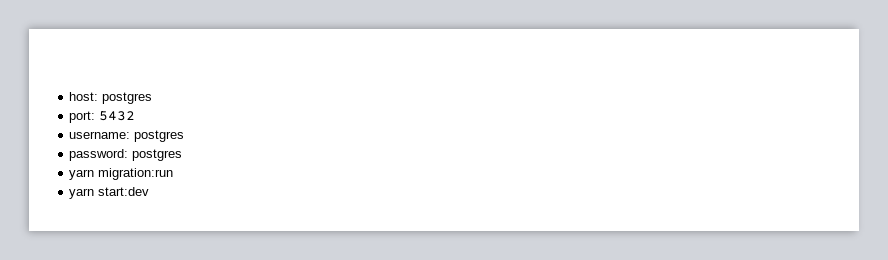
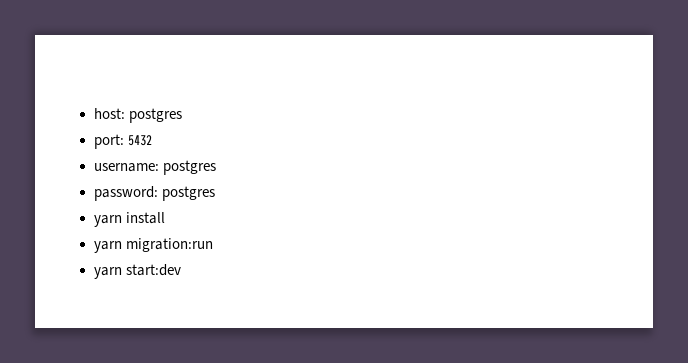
(183, 155) none -> [93,212,165,227] // yarn install

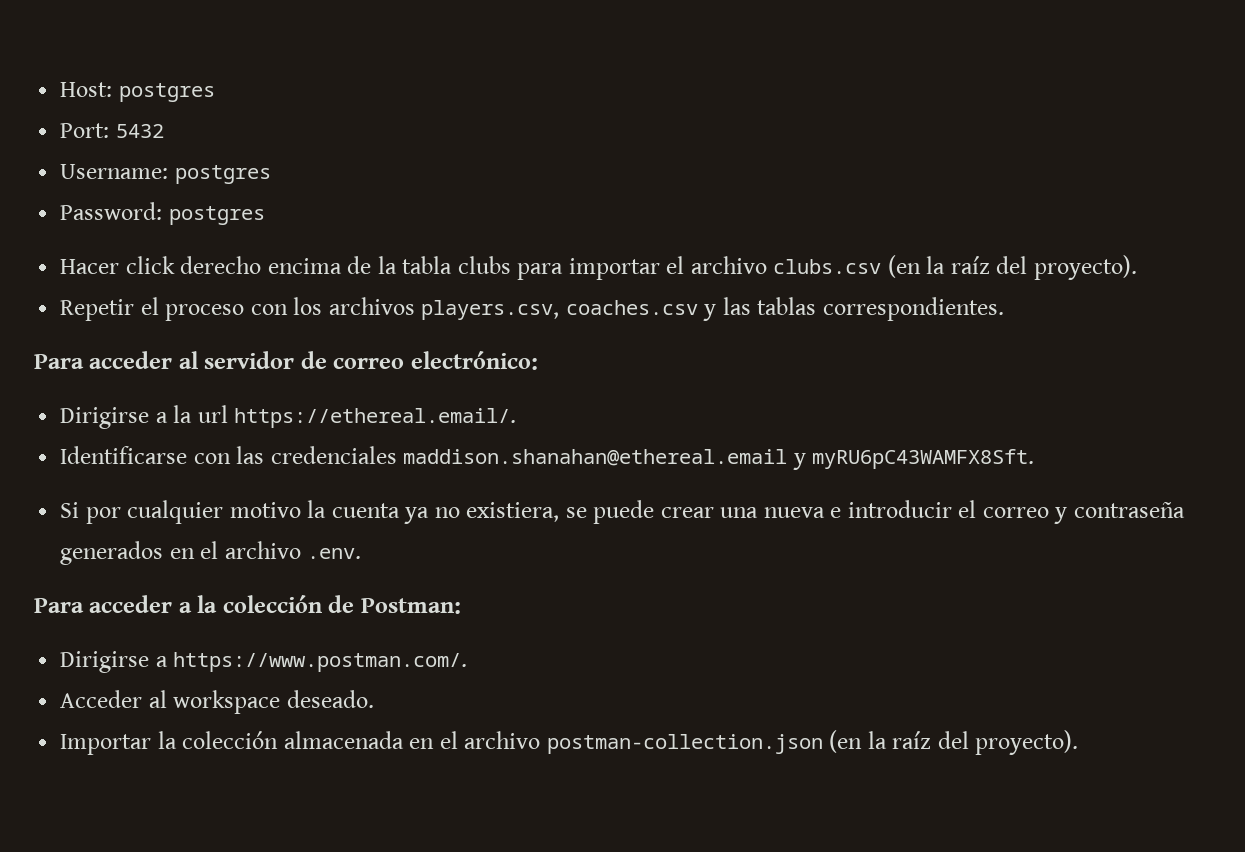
[93,108,182,123] [93,134,124,149] host: postgres // port: -> [60,82,215,102] [60,123,110,138] Host: postgres // Port:
[93,160,216,175] [93,186,215,201] [93,212,165,227] [93,238,213,253] [93,264,181,279] username: postgres // password: postgres // yarn install // yarn migration:run // yarn start:dev -> [60,164,271,184] [60,202,265,225] [60,255,1137,280] [60,297,1004,321] [34,351,538,370] [60,405,517,429] [60,446,1035,470] [60,500,1185,524] [60,541,362,565] [34,595,461,614] [60,651,468,673] [60,690,374,714] [60,730,1079,755] Username: postgres // Password: postgres // Hacer click derecho encima de la tabla clubs para importar el archivo clubs.csv (en la raíz del proyecto). // Repetir el proceso con los archivos players.csv, coaches.csv y las tablas correspondientes. // Para acceder al servidor de correo electrónico: // Dirigirse a la url https://ethereal.email/. // Identificarse con las credenciales maddison.shanahan@ethereal.email y myRU6pC43WAMFX8Sft. // Si por cualquier motivo la cuenta ya no existiera, se puede crear una nueva e introducir el correo y contraseña generados en el archivo .env. // Para acceder a la colección de Postman: // Dirigirse a https://www.postman.com/. // Acceder al workspace deseado. // Importar la colección almacenada en el archivo postman-collection.json (en la raíz del proyecto).

